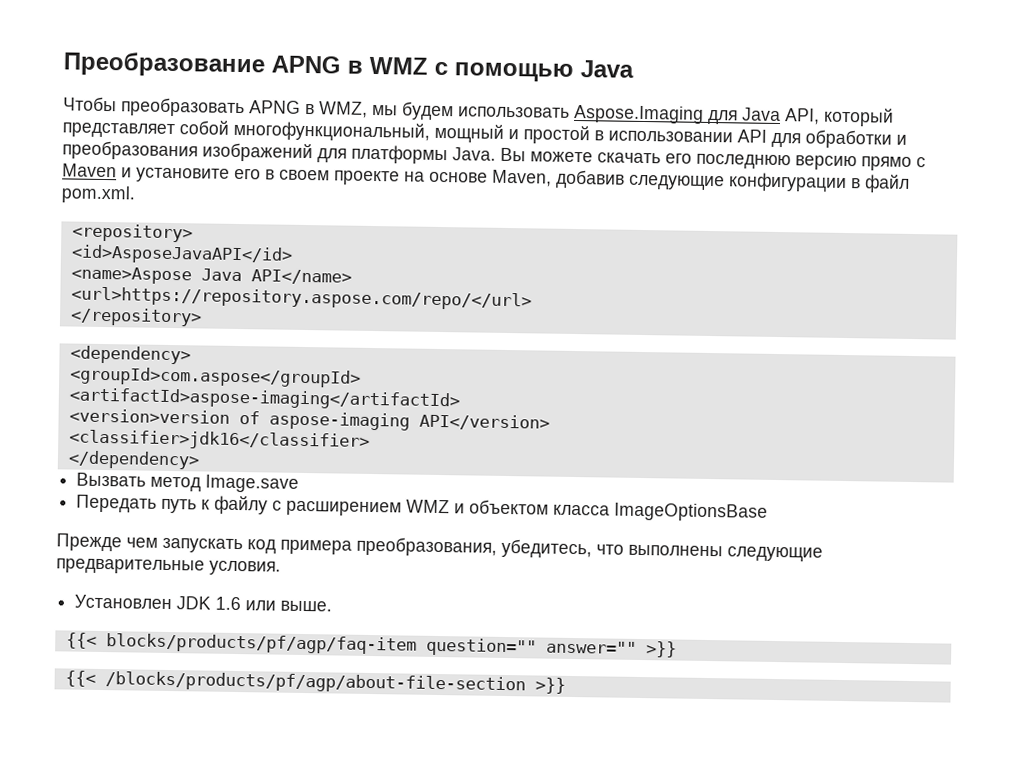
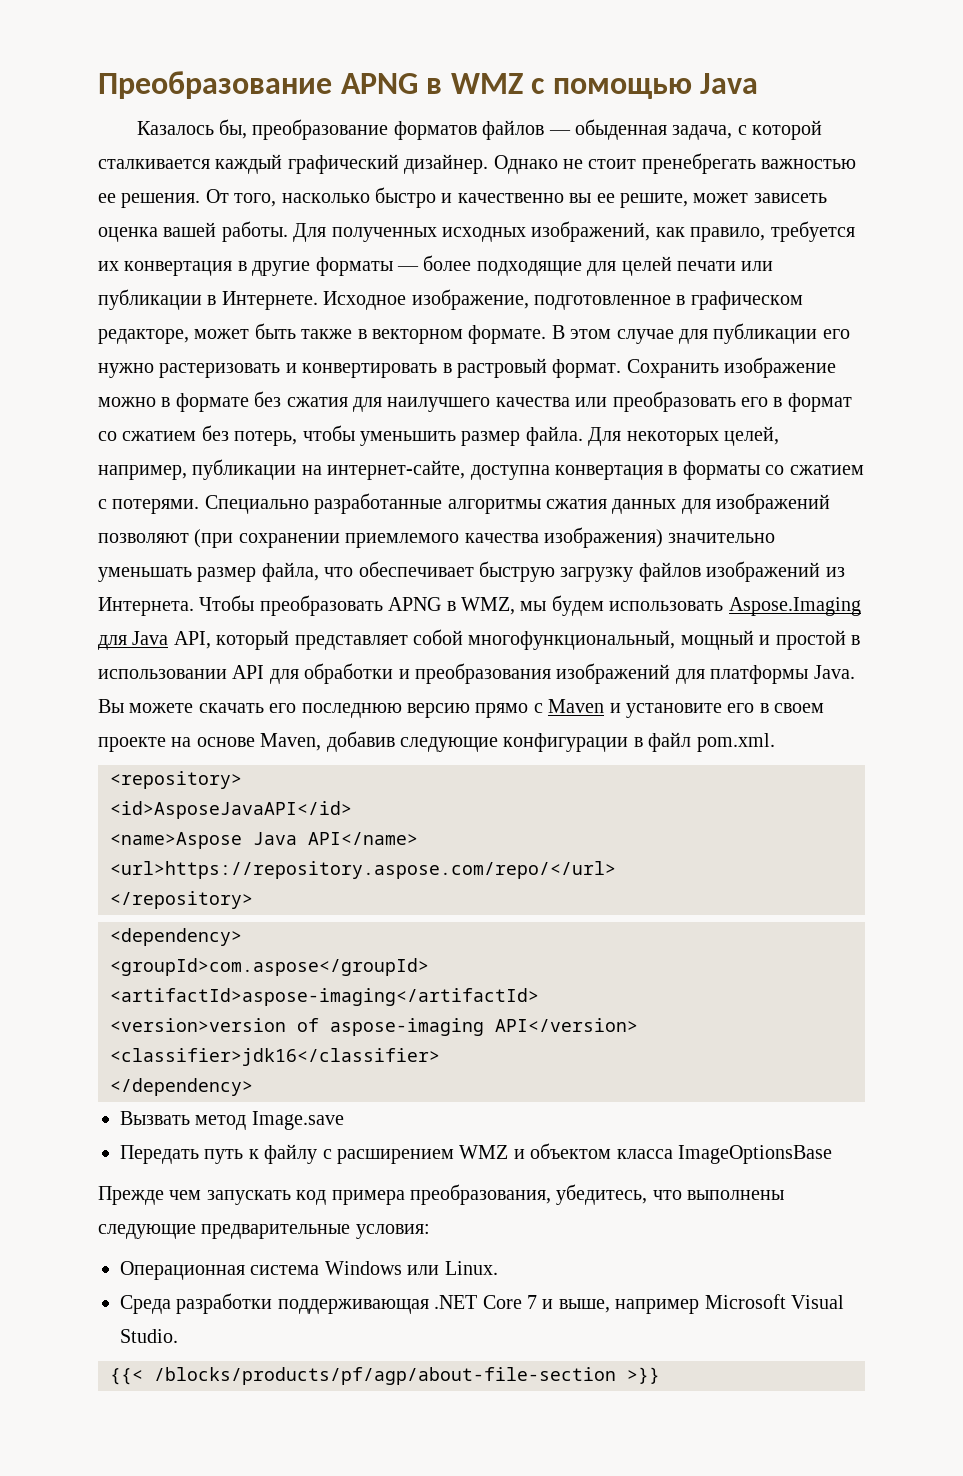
(634, 69) none -> [136,119,823,140] [98,153,857,174] [98,187,827,208] [98,221,855,242] [98,255,774,276] [98,289,803,310] [98,323,850,344] [98,357,837,378] [98,391,852,412] [98,425,779,446] [98,459,864,480] [98,493,831,514] [98,527,776,548] [98,561,845,582] [98,597,194,616] Казалось бы, преобразование форматов файлов — обыденная задача, с которой сталкивается каждый графический дизайнер. Однако не стоит пренебрегать важностью ее решения. От того, насколько быстро и качественно вы ее решите, может зависеть оценка вашей работы. Для полученных исходных изображений, как правило, требуется их конвертация в другие форматы — более подходящие для целей печати или публикации в Интернете. Исходное изображение, подготовленное в графическом редакторе, может быть также в векторном формате. В этом случае для публикации его нужно растеризовать и конвертировать в растровый формат. Сохранить изображение можно в формате без сжатия для наилучшего качества или преобразовать его в формат со сжатием без потерь, чтобы уменьшить размер файла. Для некоторых целей, например, публикации на интернет-сайте, доступна конвертация в форматы со сжатием с потерями. Специально разработанные алгоритмы сжатия данных для изображений позволяют (при сохранении приемлемого качества изображения) значительно уменьшать размер файла, что обеспечивает быструю загрузку файлов изображений из Интернета.
[209,560,281,576] [74,594,333,612] [65,632,677,658] условия. // Установлен JDK 1.6 или выше. // {{< blocks/products/pf/agp/faq-item question="" answer="" >}} -> [355,1224,430,1239] [120,1261,498,1280] [120,1293,844,1314] [120,1329,178,1343] условия: // Операционная система Windows или Linux. // Среда разработки поддерживающая .NET Core 7 и выше, например Microsoft Visual Studio.

